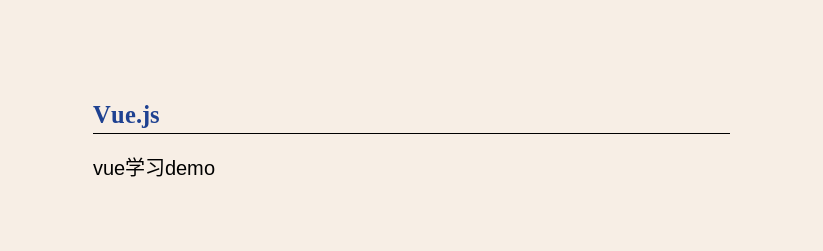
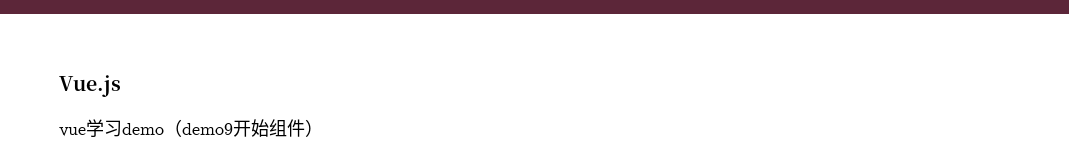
(215, 167) none -> [164,119,323,137] （demo9开始组件）

